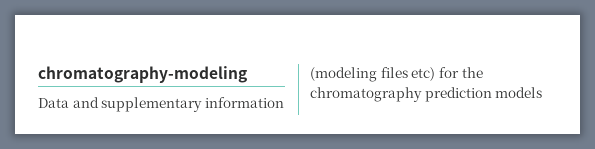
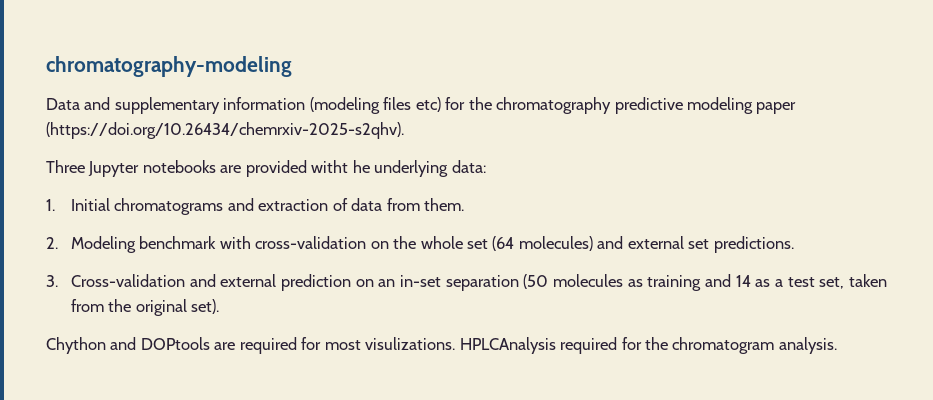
[424,87,543,102] prediction models -> [614,97,797,114] [46,122,404,139] [46,160,486,177] [46,198,465,215] [46,236,794,253] [46,274,887,291] [70,299,220,316] [46,337,837,354] predictive modeling paper (https://doi.org/10.26434/chemrxiv-2025-s2qhv). // Three Jupyter notebooks are provided witht he underlying data: // 1. Initial chromatograms and extraction of data from them. // 2. Modeling benchmark with cross-validation on the whole set (64 molecules) and external set predictions. // 3. Cross-validation and external prediction on an in-set separation (50 molecules as training and 14 as a test set, taken from the original set). // Chython and DOPtools are required for most visulizations. HPLCAnalysis required for the chromatogram analysis.

